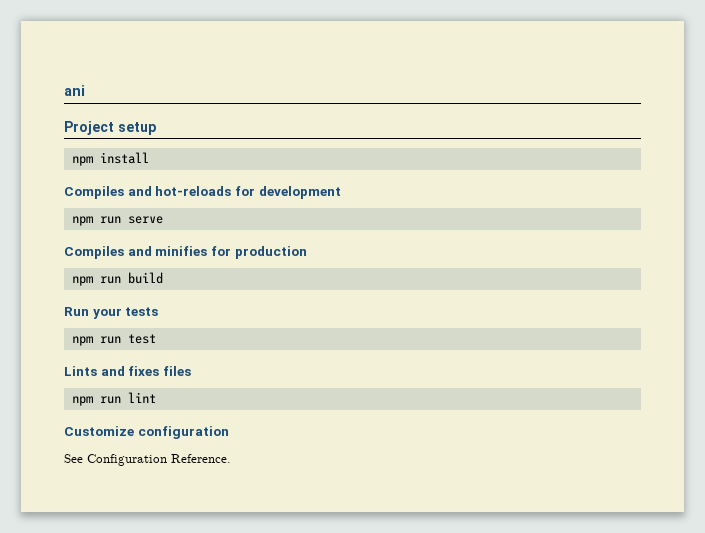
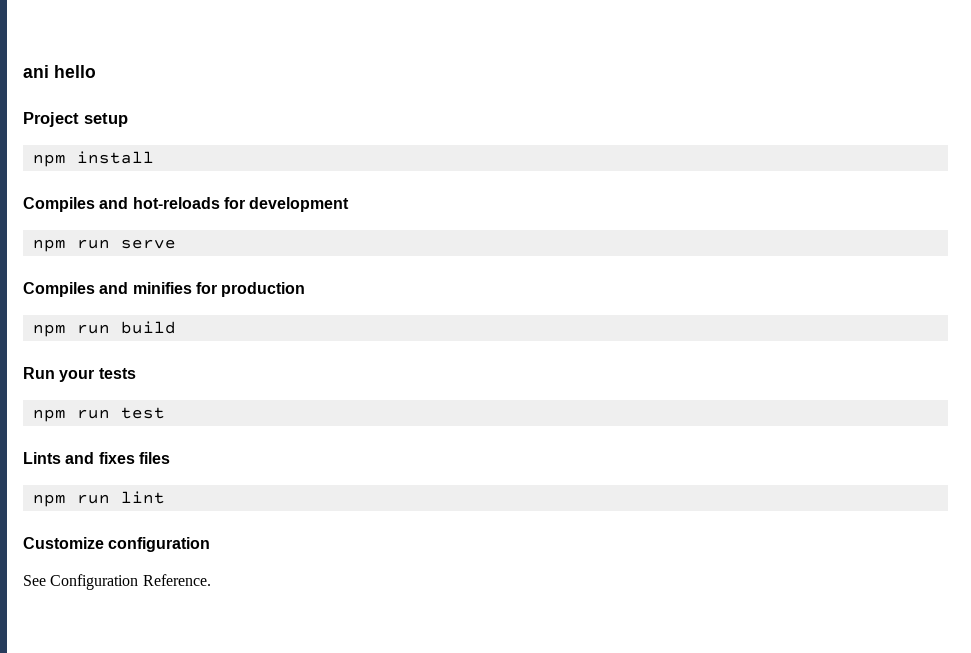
(85, 90) none -> [54,65,96,78] hello

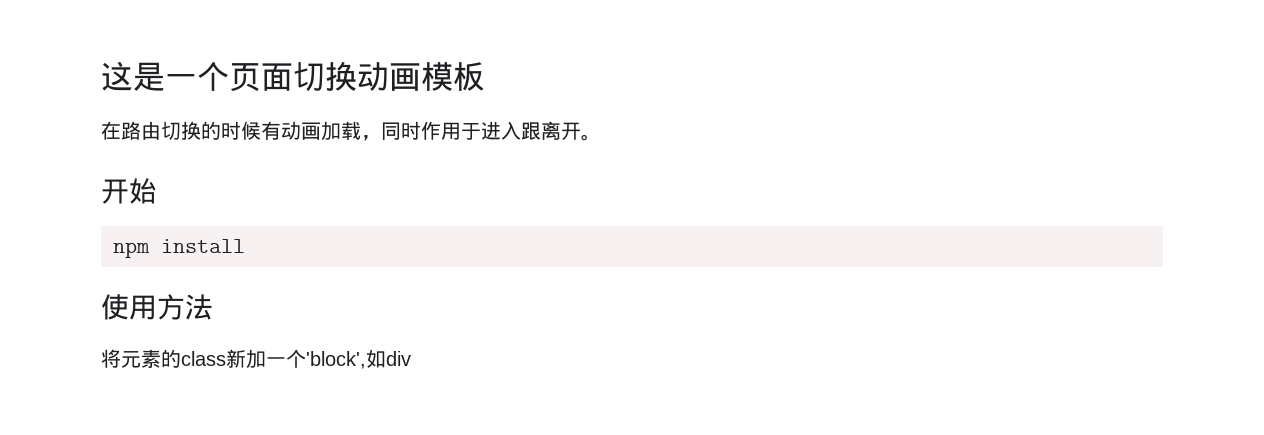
[23,65,96,78] [23,112,128,127] [32,151,154,167] [23,197,350,212] [32,239,176,252] [23,282,306,297] [32,321,176,337] [23,367,136,382] [32,407,165,422] [23,452,170,464] [32,491,165,507] [23,537,211,552] [23,574,211,590] ani hello // Project setup // npm install // Compiles and hot-reloads for development // npm run serve // Compiles and minifies for production // npm run build // Run your tests // npm run test // Lints and fixes files // npm run lint // Customize configuration // See Configuration Reference. -> [101,62,485,92] [101,121,601,141] [101,178,157,204] [113,239,245,258] [101,294,213,320] [101,349,411,369] 这是一个页面切换动画模板 // 在路由切换的时候有动画加载，同时作用于进入跟离开。 // 开始 // npm install // 使用方法 // 将元素的class新加一个'block',如div

